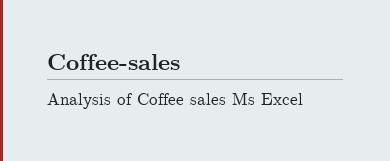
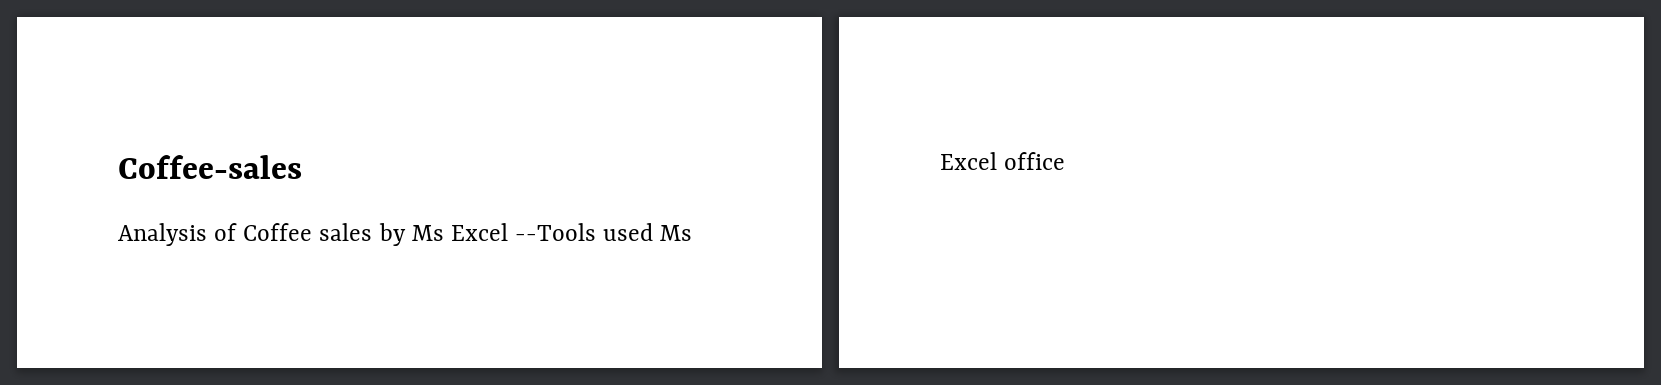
[232,92,303,105] Ms Excel -> [378,223,693,246] [940,152,1066,170] by Ms Excel --Tools used Ms Excel office

